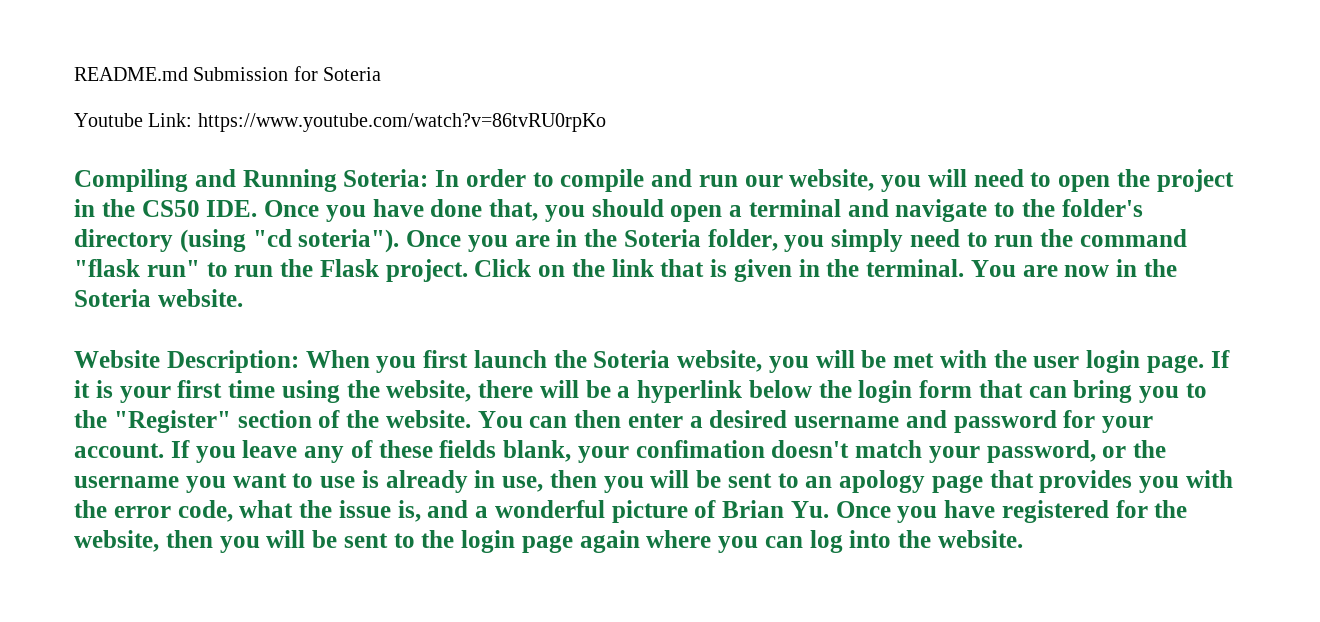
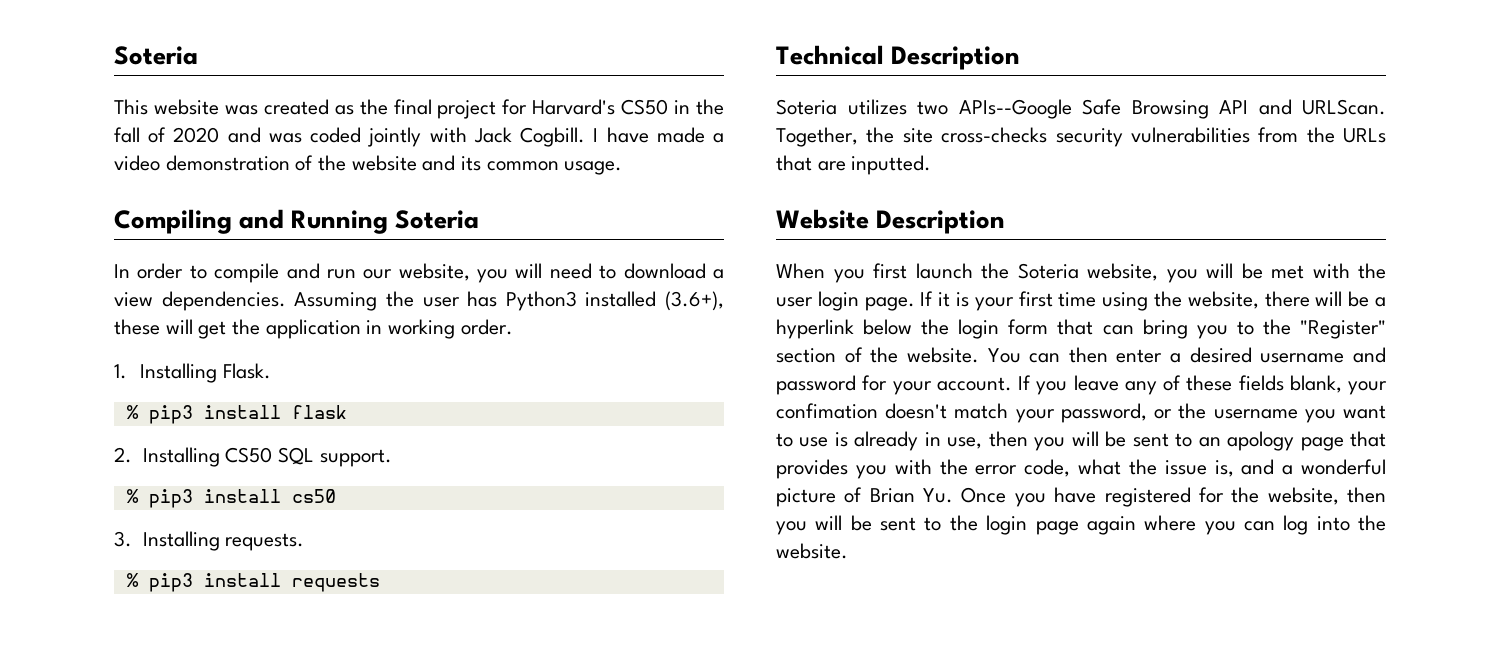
[74,66,382,81] [74,113,606,132] README.md Submission for Soteria // Youtube Link: https://www.youtube.com/watch?v=86tvRU0rpKo -> [114,46,198,65] [114,99,724,119] [114,127,724,147] [114,155,623,175] Soteria // This website was created as the final project for Harvard's CS50 in the fall of 2020 and was coded jointly with Jack Cogbill. I have made a video demonstration of the website and its common usage.
[343,169,429,187] Soteria: -> [395,210,480,229] Soteria //
[1058,169,1234,192] [74,199,1143,222] [74,229,1187,253] [74,259,1177,282] [74,289,243,307] open the project in the CS50 IDE. Once you have done that, you should open a terminal and navigate to the folder's directory (using "cd soteria"). Once you are in the Soteria folder, you simply need to run the command "flask run" to run the Flask project. Click on the link that is given in the terminal. You are now in the Soteria website. -> [623,263,724,279] [114,291,724,311] [114,319,513,339] [114,363,271,383] [126,405,347,424] [114,447,392,467] [126,489,336,508] [114,531,305,551] [126,573,380,592] [776,45,1021,70] [776,99,1386,119] [776,127,1386,147] [776,155,932,175] download a view dependencies. Assuming the user has Python3 installed (3.6+), these will get the application in working order. // 1. Installing Flask. // % pip3 install flask // 2. Installing CS50 SQL support. // % pip3 install cs50 // 3. Installing requests. // % pip3 install requests // Technical Description // Soteria utilizes two APIs--Google Safe Browsing API and URLScan. Together, the site cross-checks security vulnerabilities from the URLs that are inputted.
[166,350,299,373] Description: -> [876,210,1006,234] Description //

